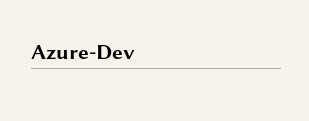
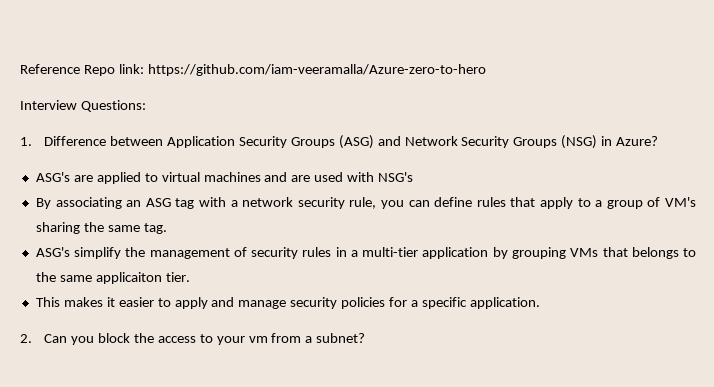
[31,45,135,60] Azure-Dev -> [20,64,486,76] [20,100,146,112] [20,135,659,149] [35,172,414,184] [35,197,696,209] [35,222,167,234] [35,247,696,259] [35,272,190,284] [35,297,540,309] [20,333,366,345] Reference Repo link: https://github.com/iam-veeramalla/Azure-zero-to-hero // Interview Questions: // 1. Difference between Application Security Groups (ASG) and Network Security Groups (NSG) in Azure? // ASG's are applied to virtual machines and are used with NSG's // By associating an ASG tag with a network security rule, you can define rules that apply to a group of VM's sharing the same tag. // ASG's simplify the management of security rules in a multi-tier application by grouping VMs that belongs to the same applicaiton tier. // This makes it easier to apply and manage security policies for a specific application. // 2. Can you block the access to your vm from a subnet?

